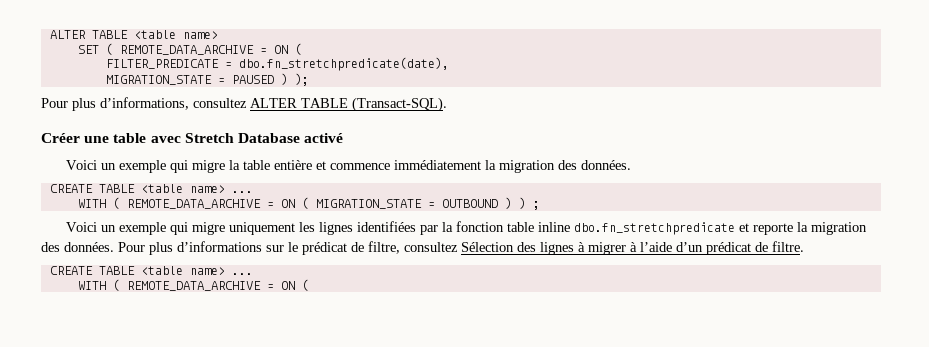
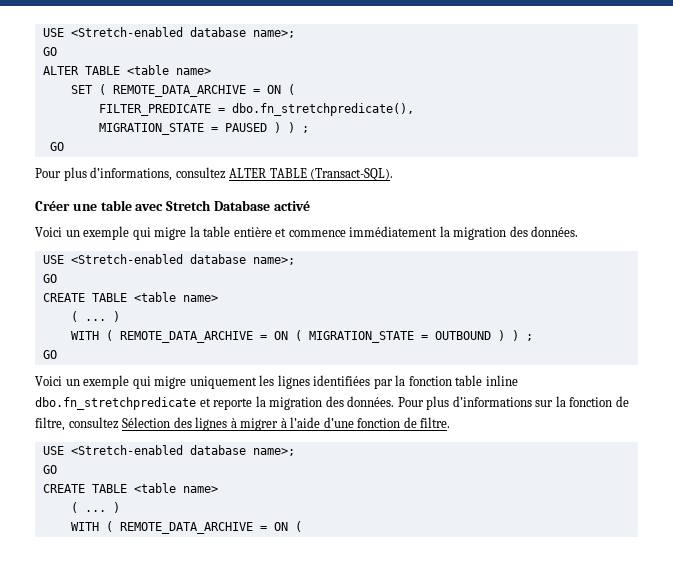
(49, 34) none -> [42,27,295,38] [42,47,57,56] USE <Stretch-enabled database name>; // GO //
[238,57,449,71] dbo.fn_stretchpredicate(date), -> [231,103,414,116] dbo.fn_stretchpredicate(),
[294,73,309,86] ); -> [287,122,309,133] [49,142,64,151] ) ; // GO
[49,184,253,193] // CREATE TABLE <table name> ... -> [42,254,295,265] [42,274,57,283] [42,292,218,302] [70,311,120,322] // USE <Stretch-enabled database name>; // GO // CREATE TABLE <table name> // ( ... )
(540, 205) none -> [42,350,57,359] // GO
[288,242,347,255] le prédicat -> [555,396,613,407] la fonction
[676,242,751,255] d’un prédicat -> [323,417,401,428] d’une fonction
[49,266,253,275] // CREATE TABLE <table name> ... -> [42,445,295,456] [42,465,57,474] [42,483,218,493] [70,502,120,513] // USE <Stretch-enabled database name>; // GO // CREATE TABLE <table name> // ( ... )

